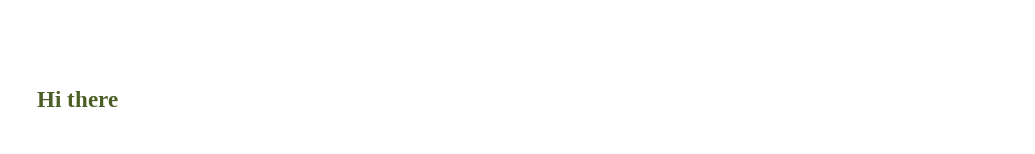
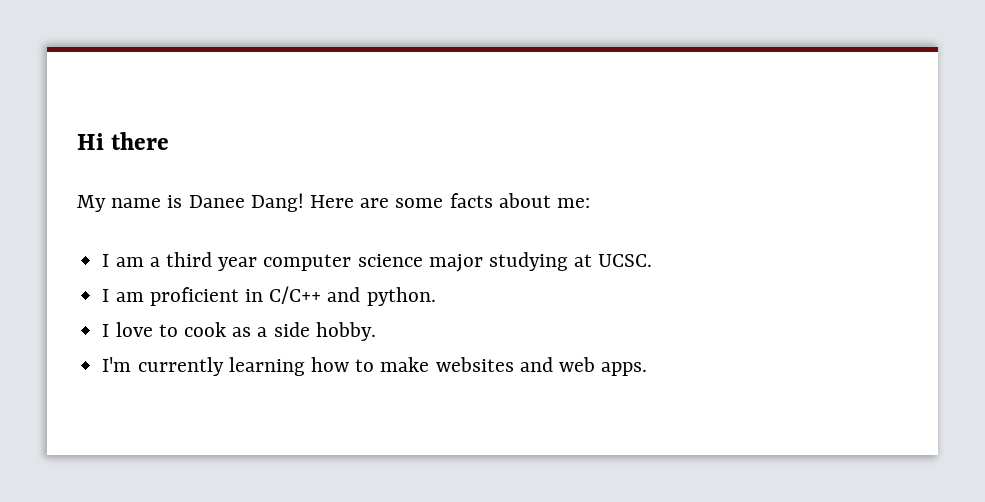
(119, 99) none -> [77,193,591,212] [102,252,653,272] [102,286,436,306] [102,322,376,341] [102,357,648,376] // My name is Danee Dang! Here are some facts about me: // I am a third year computer science major studying at UCSC. // I am proficient in C/C++ and python. // I love to cook as a side hobby. // I'm currently learning how to make websites and web apps.

